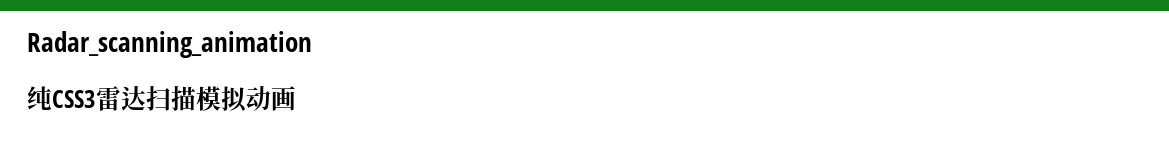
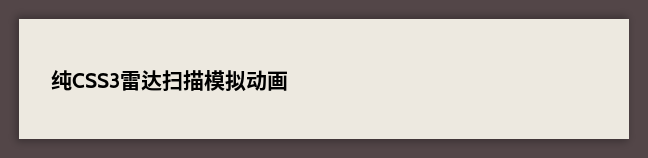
[27,31,312,58] Radar_scanning_animation // -> (51, 80) none

